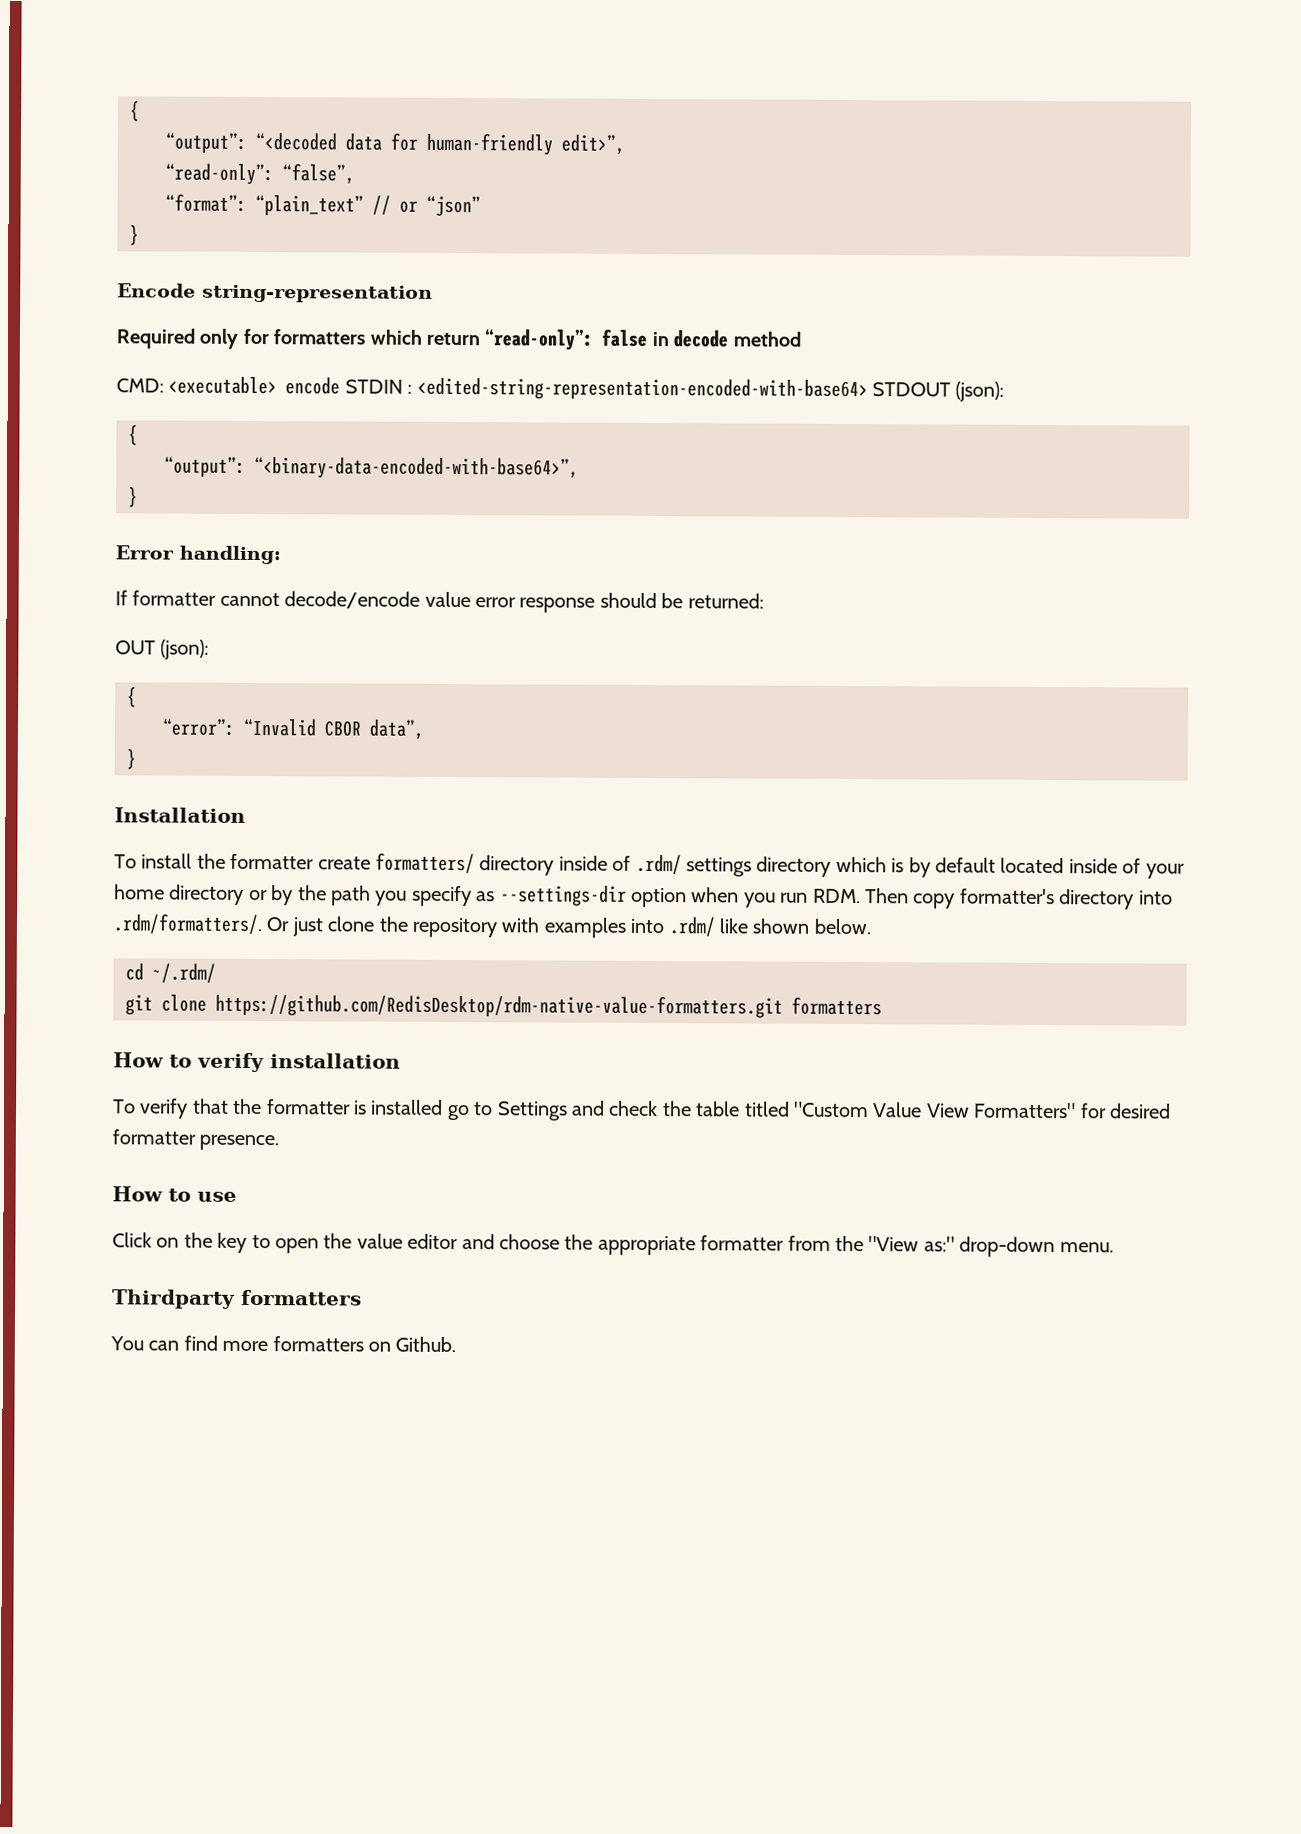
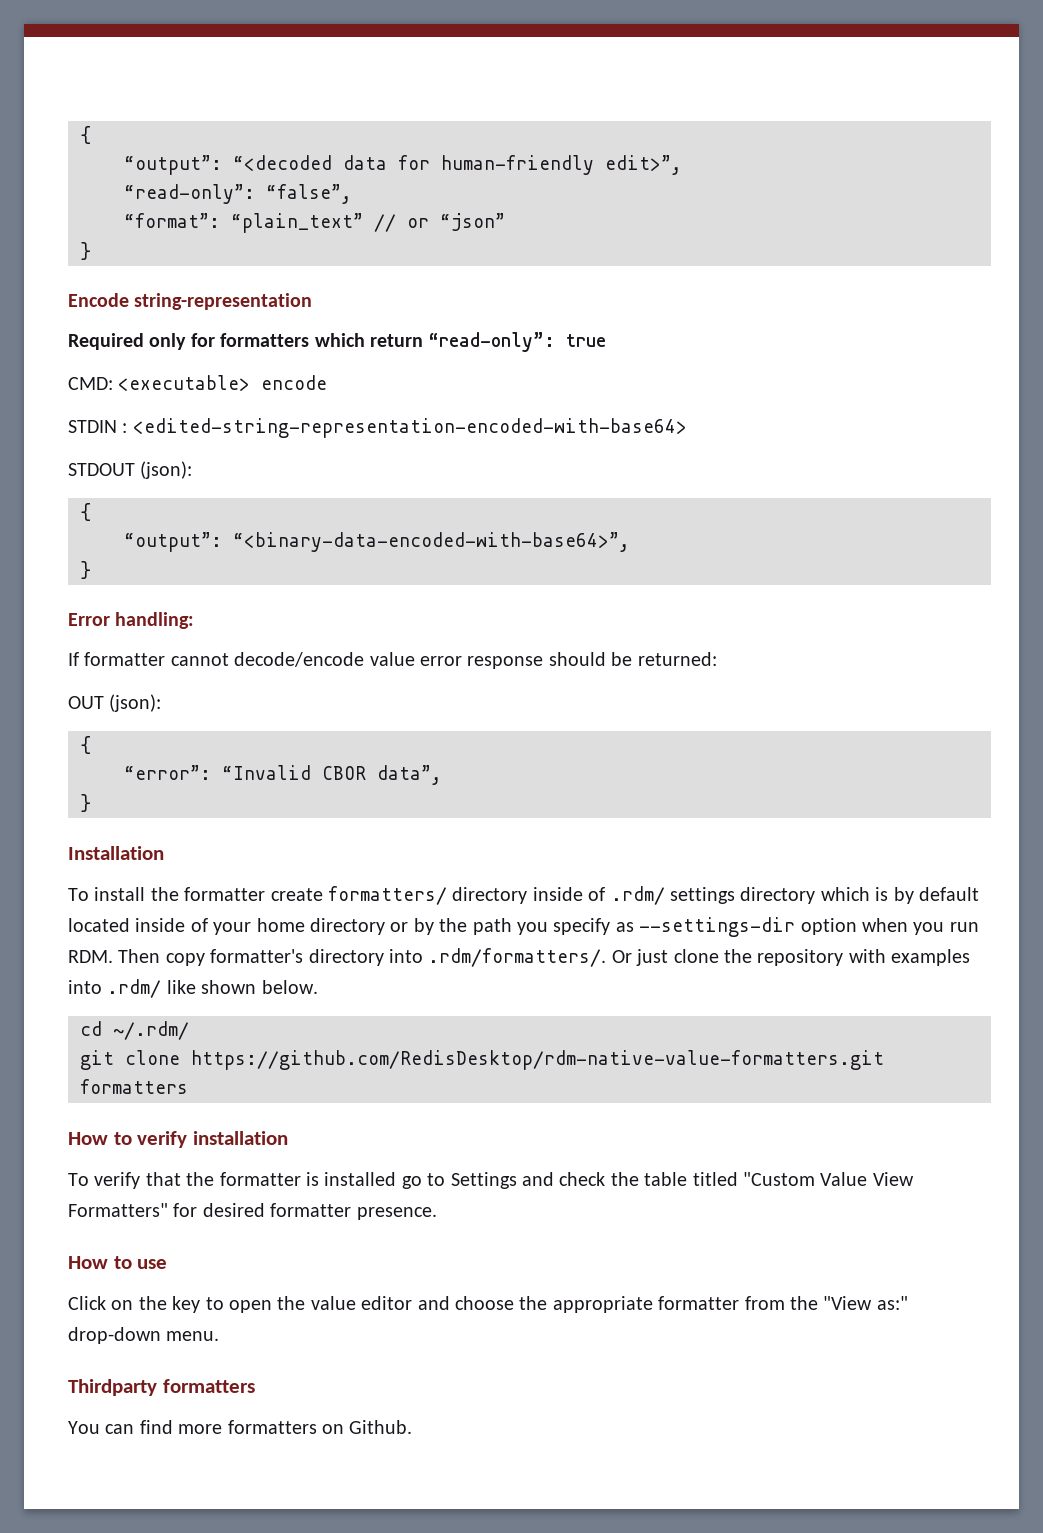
[601,328,801,348] false in decode method -> [566,334,607,347] true
(341, 386) none -> (328, 382) //
(868, 389) none -> (687, 428) //

